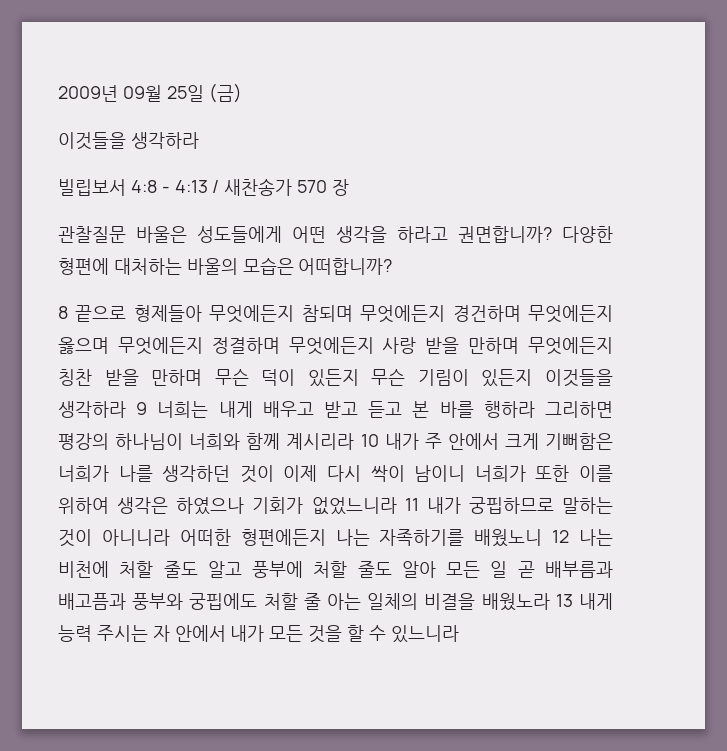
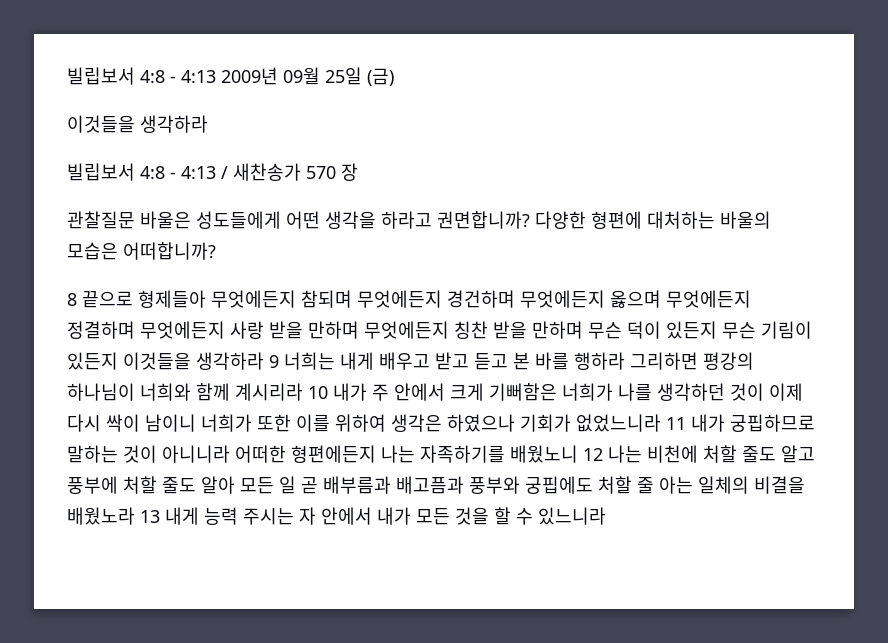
(58, 93) none -> [67,67,216,85] 빌립보서 4:8 - 4:13

